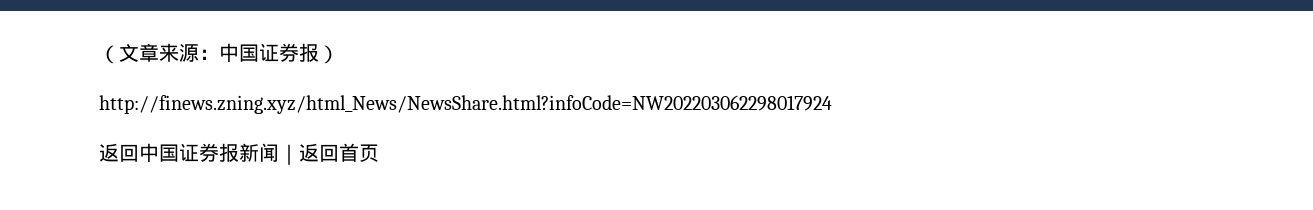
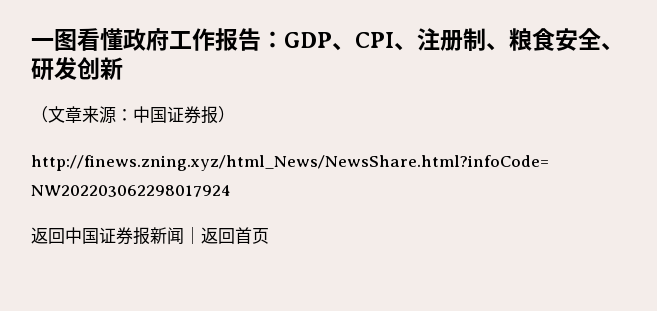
(99, 54) none -> [31,28,624,51] [31,57,123,80] 一图看懂政府工作报告：GDP、CPI、注册制、粮食安全、研发创新 //

